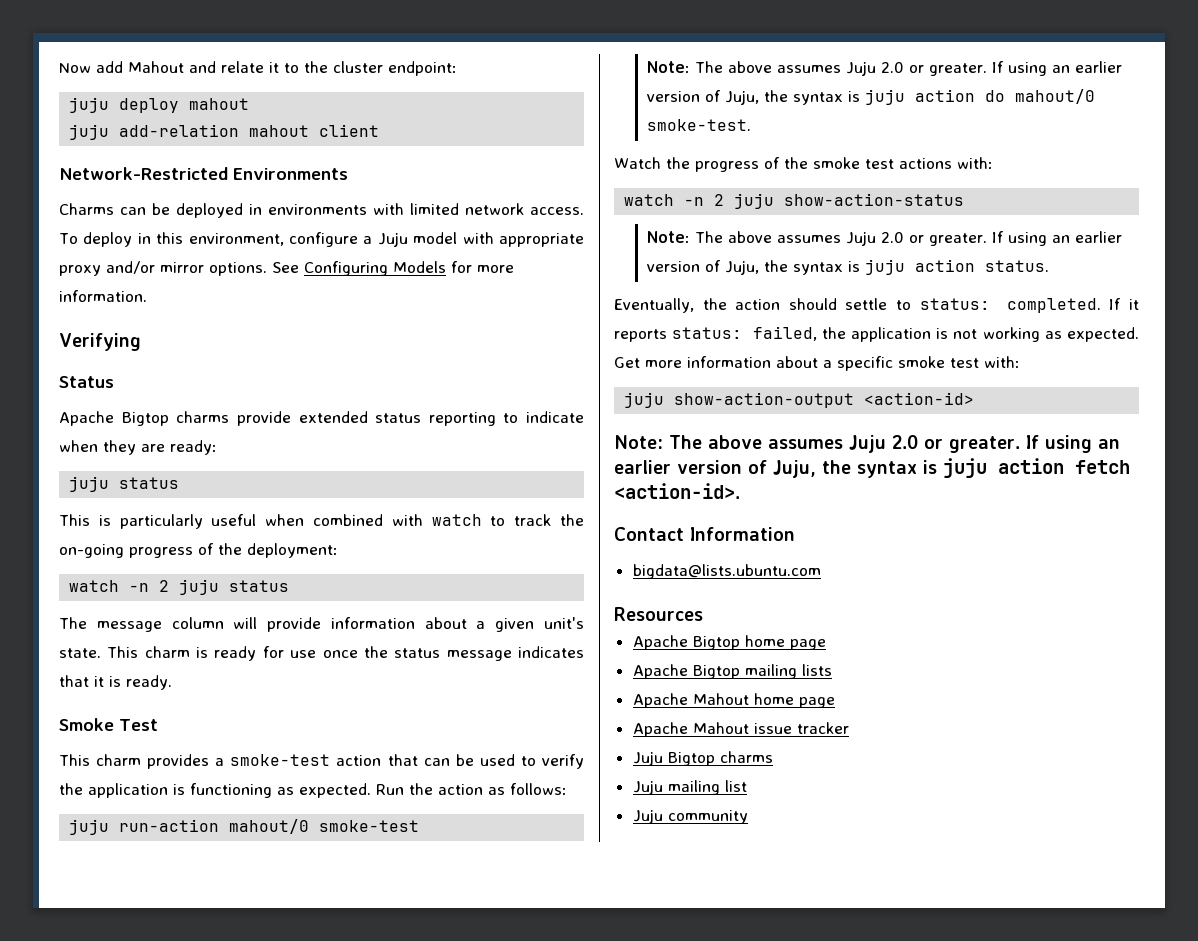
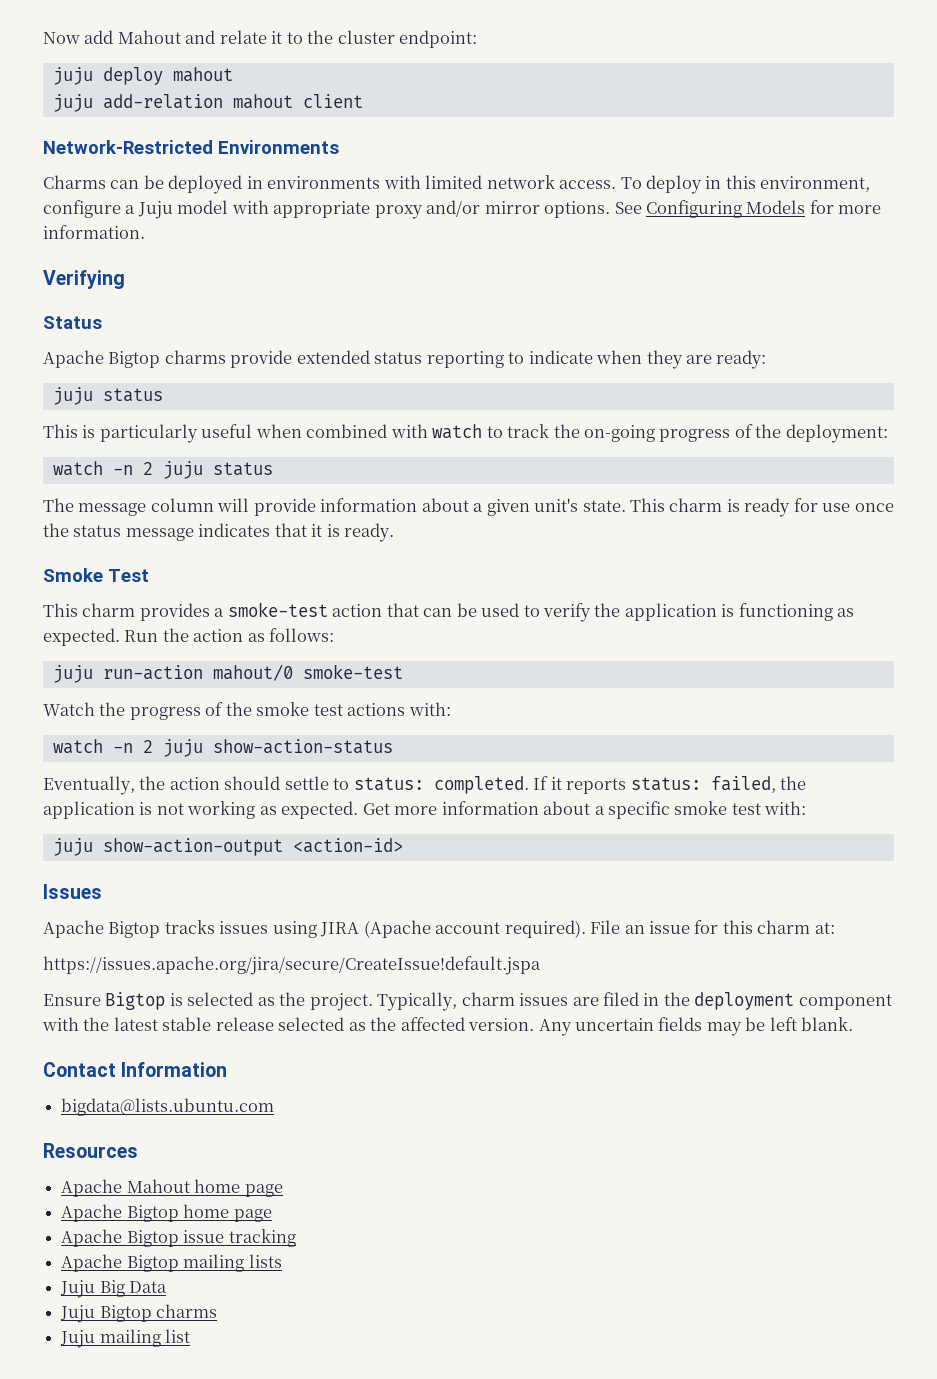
[646,61,1122,76] [646,89,1095,105] [646,119,751,131] // Note: The above assumes Juju 2.0 or greater. If using an earlier version of Juju, the syntax is juju action do mahout/0 smoke-test. -> (403, 671) none
[646,231,1122,246] [646,259,1049,275] // Note: The above assumes Juju 2.0 or greater. If using an earlier version of Juju, the syntax is juju action status. -> (393, 746) none
[614,435,1120,453] [614,458,1130,478] [614,483,740,499] Note: The above assumes Juju 2.0 or greater. If using an earlier version of Juju, the syntax is juju action fetch <action-id>. -> [43,884,102,899] [43,920,835,938] [43,956,541,975] [43,992,892,1011] [42,1017,854,1036] Issues // Apache Bigtop tracks issues using JIRA (Apache account required). File an issue for this charm at: // https://issues.apache.org/jira/secure/CreateIssue!default.jspa // Ensure Bigtop is selected as the project. Typically, charm issues are filed in the deployment component with the latest stable release selected as the affected version. Any uncertain fields may be left blank.
(703, 614) none -> [61,1179,283,1197] // Apache Mahout home page
(826, 644) none -> [61,1229,296,1247] // Apache Bigtop issue tracking
[632,693,835,708] [632,722,849,737] Apache Mahout home page // Apache Mahout issue tracker -> [60,1280,168,1298] Juju Big Data
[632,809,748,824] // Juju community -> (191, 1336) none

